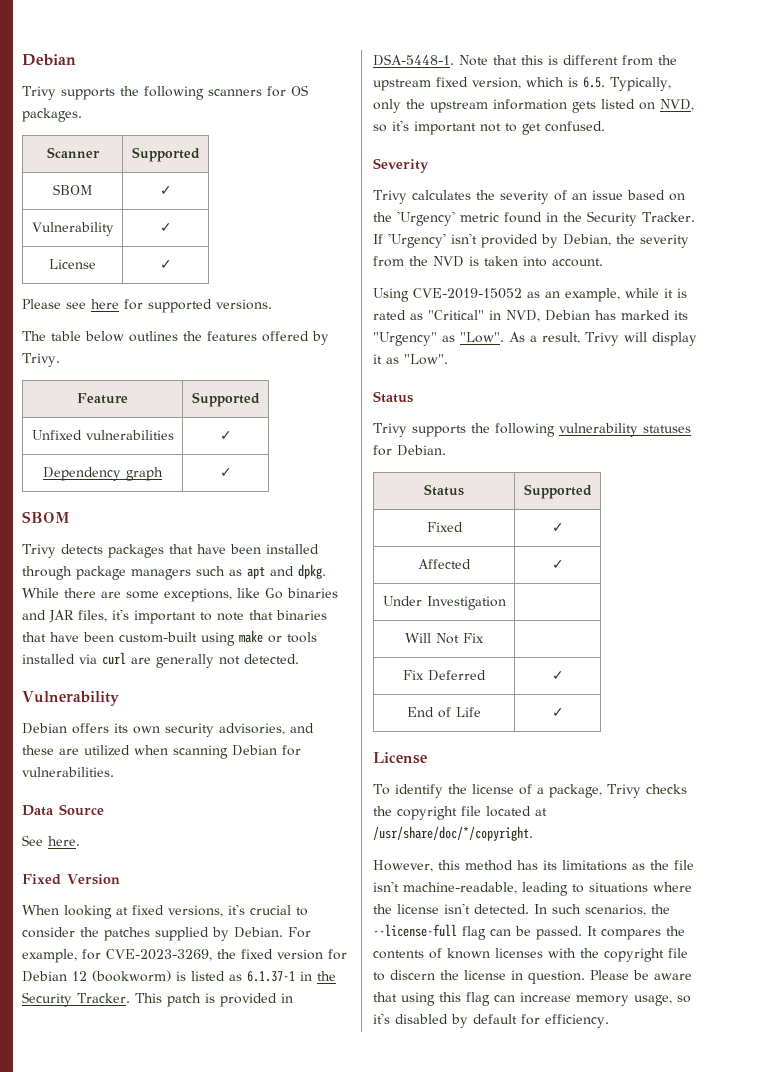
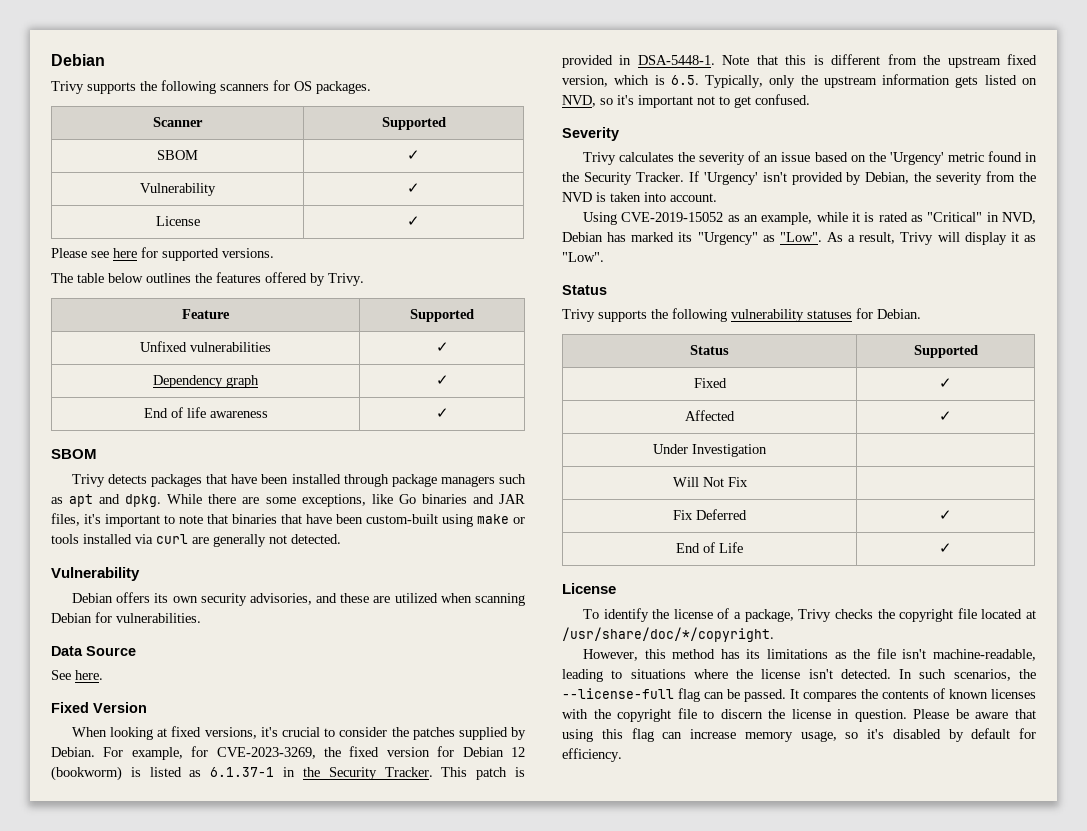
(232, 472) none -> [143,407,268,418] [435,408,449,418] // End of life awareness | ✓

